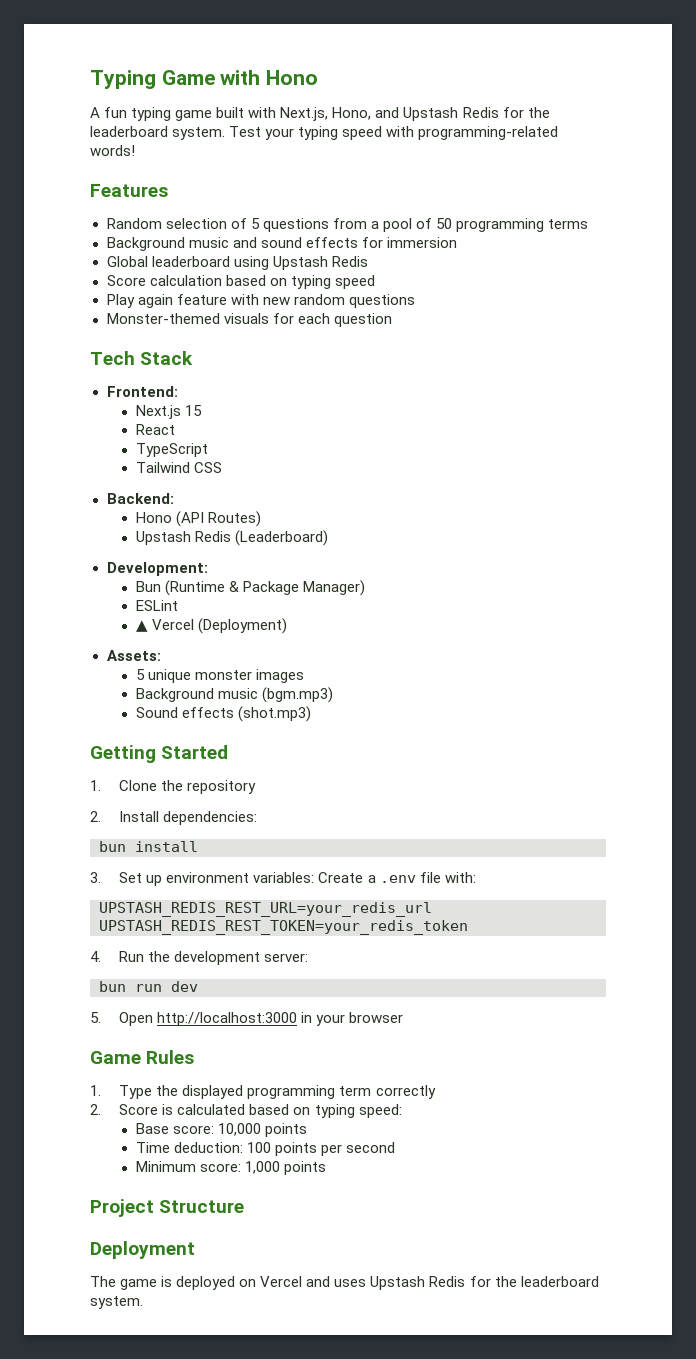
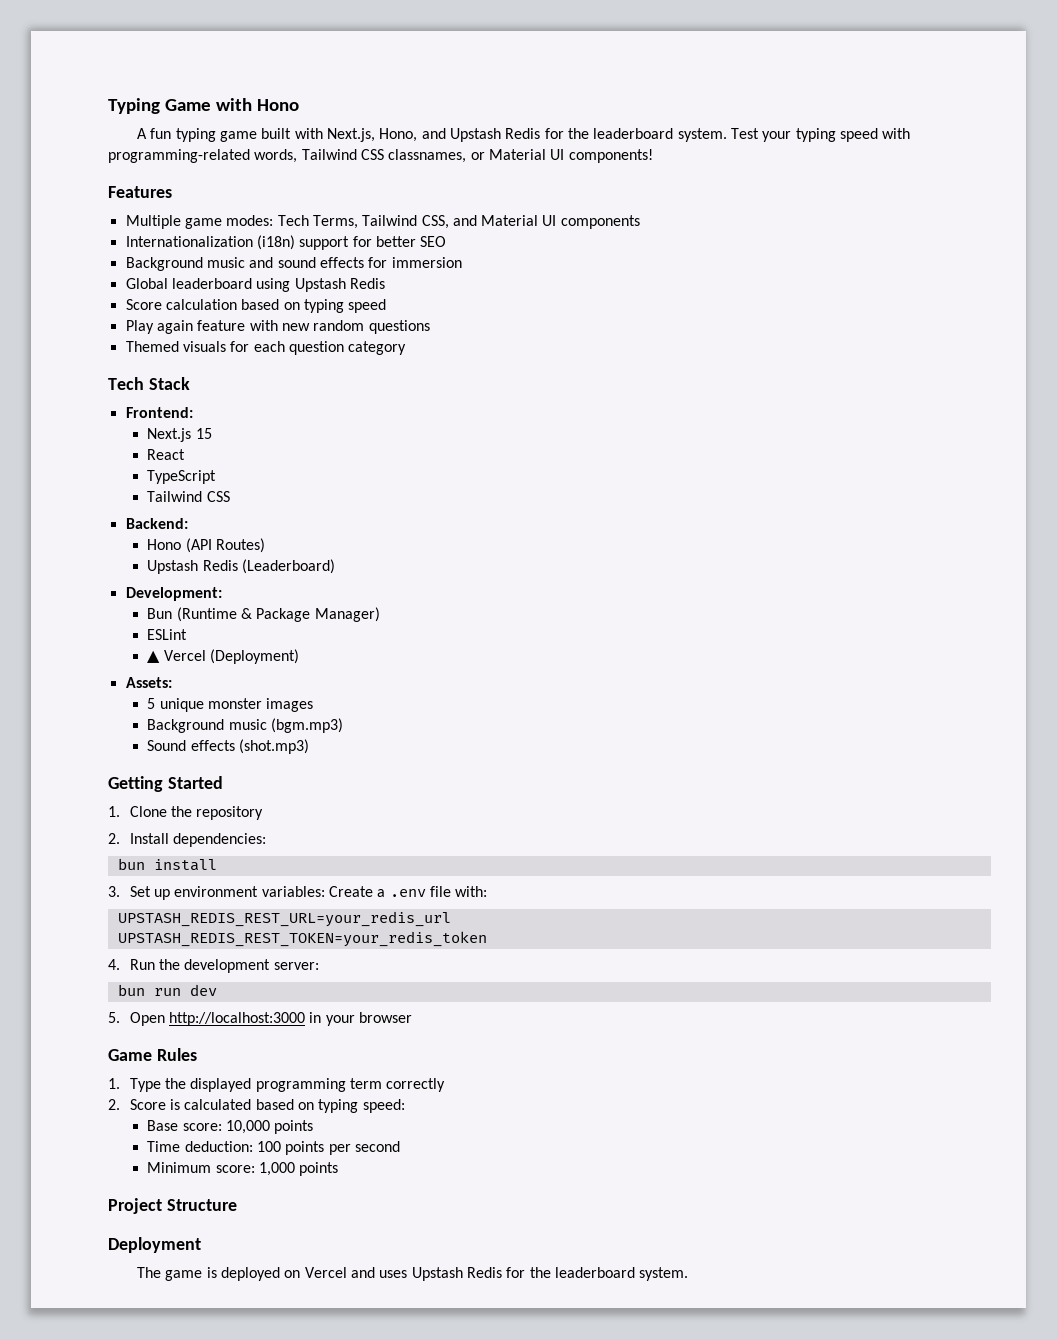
[90,145,135,156] [90,184,168,197] [106,218,589,232] words! // Features // Random selection of 5 questions from a pool of 50 programming terms -> [254,149,653,163] [108,186,172,198] [125,215,640,229] [125,235,447,250] words, Tailwind CSS classnames, or Material UI components! // Features // Multiple game modes: Tech Terms, Tailwind CSS, and Material UI components // Internationalization (i18n) support for better SEO
[106,313,220,324] Monster-themed -> [125,341,179,352] Themed
(392, 320) none -> [348,341,407,355] category

